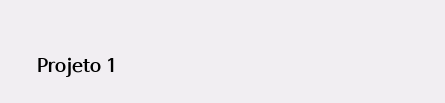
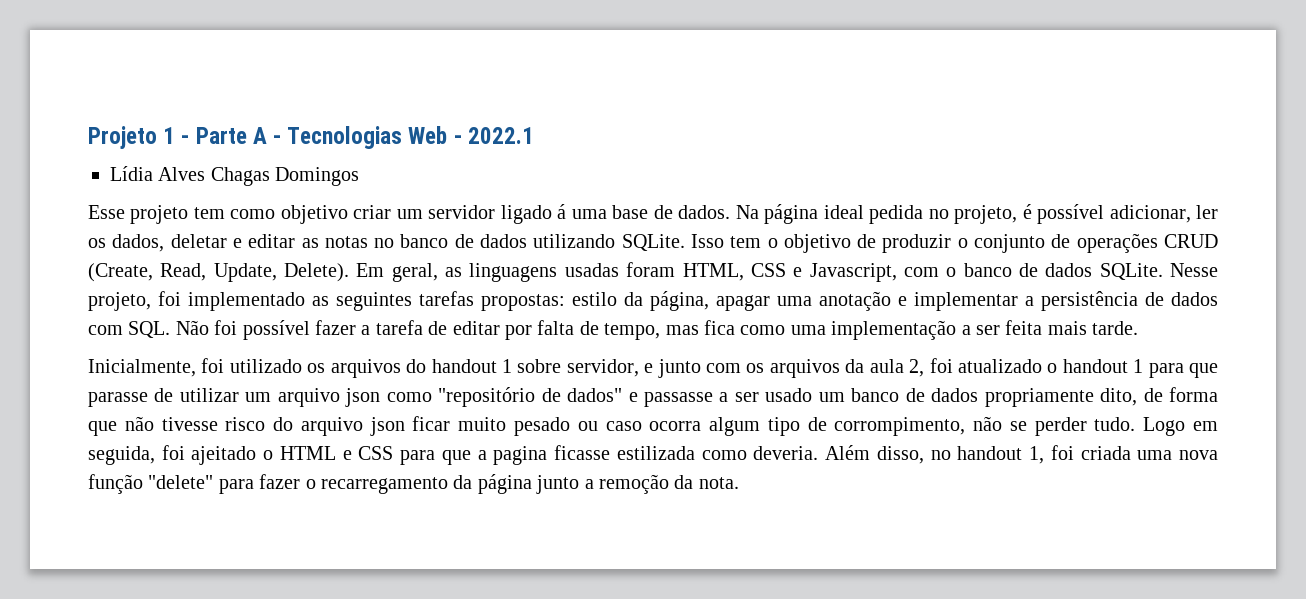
(117, 65) none -> [181,126,534,149] [110,166,360,186] [88,204,1219,224] [88,233,1219,253] [88,262,1219,282] [88,291,1218,311] [88,320,1139,340] [88,358,1218,378] [88,387,1219,407] [88,416,1218,436] [88,445,1218,465] [88,474,739,494] - Parte A - Tecnologias Web - 2022.1 // Lídia Alves Chagas Domingos // Esse projeto tem como objetivo criar um servidor ligado á uma base de dados. Na página ideal pedida no projeto, é possível adicionar, ler os dados, deletar e editar as notas no banco de dados utilizando SQLite. Isso tem o objetivo de produzir o conjunto de operações CRUD (Create, Read, Update, Delete). Em geral, as linguagens usadas foram HTML, CSS e Javascript, com o banco de dados SQLite. Nesse projeto, foi implementado as seguintes tarefas propostas: estilo da página, apagar uma anotação e implementar a persistência de dados com SQL. Não foi possível fazer a tarefa de editar por falta de tempo, mas fica como uma implementação a ser feita mais tarde. // Inicialmente, foi utilizado os arquivos do handout 1 sobre servidor, e junto com os arquivos da aula 2, foi atualizado o handout 1 para que parasse de utilizar um arquivo json como "repositório de dados" e passasse a ser usado um banco de dados propriamente dito, de forma que não tivesse risco do arquivo json ficar muito pesado ou caso ocorra algum tipo de corrompimento, não se perder tudo. Logo em seguida, foi ajeitado o HTML e CSS para que a pagina ficasse estilizada como deveria. Além disso, no handout 1, foi criada uma nova função "delete" para fazer o recarregamento da página junto a remoção da nota.

